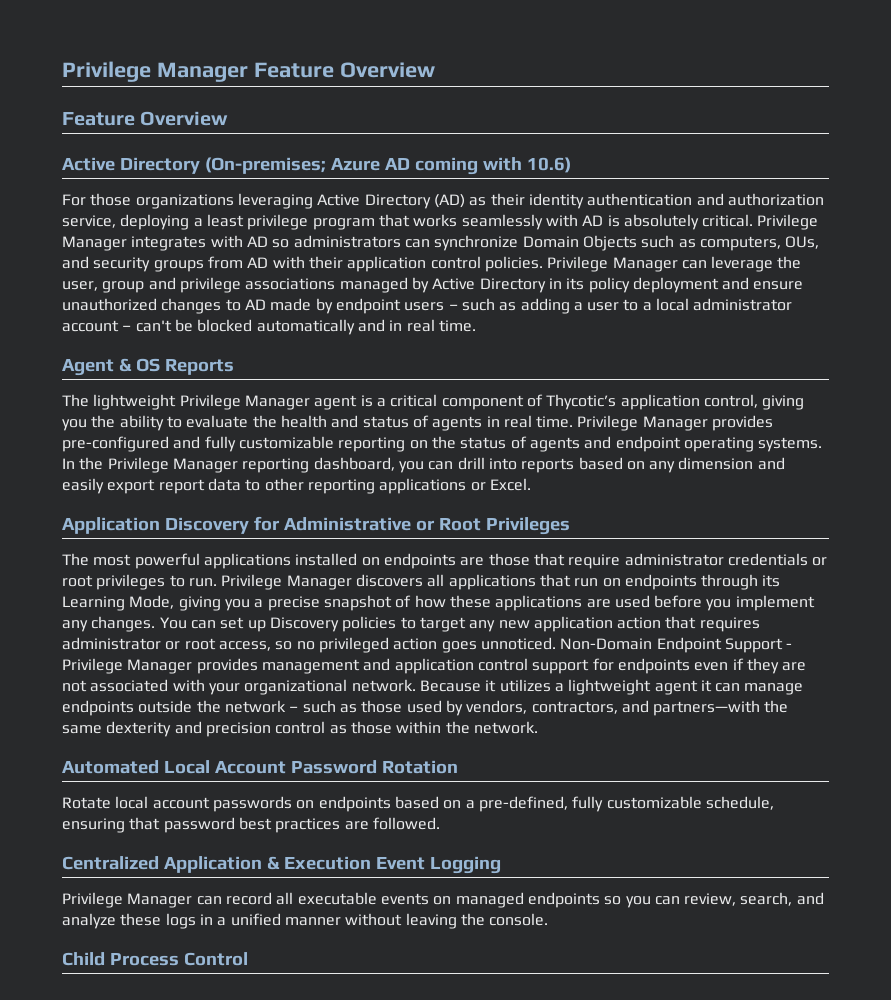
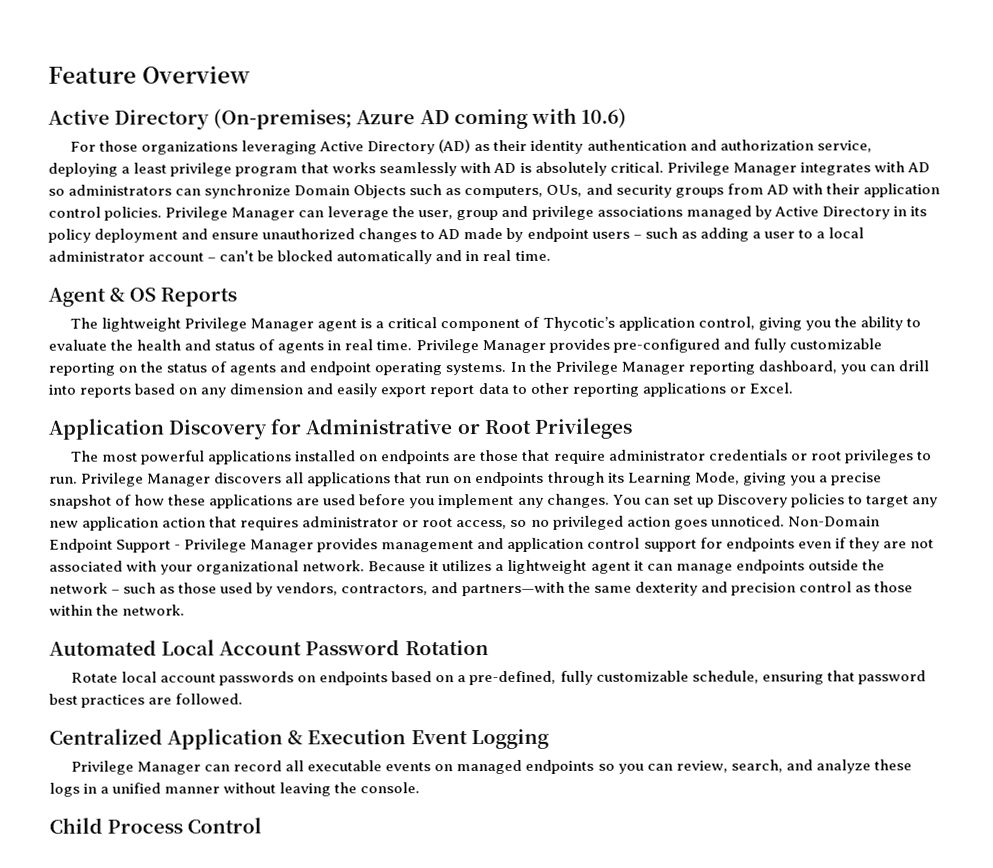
[62,61,435,82] Privilege Manager Feature Overview // -> (48, 75) none

